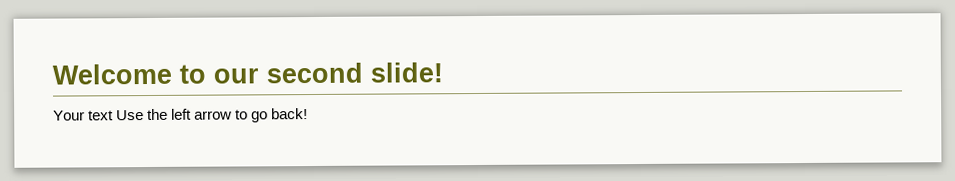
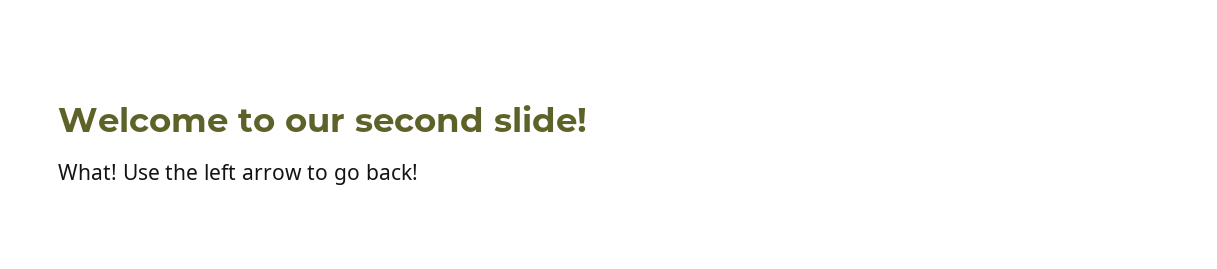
[53,110,115,121] Your text -> [58,164,117,180] What!

